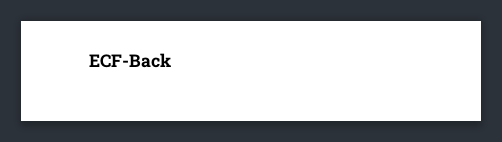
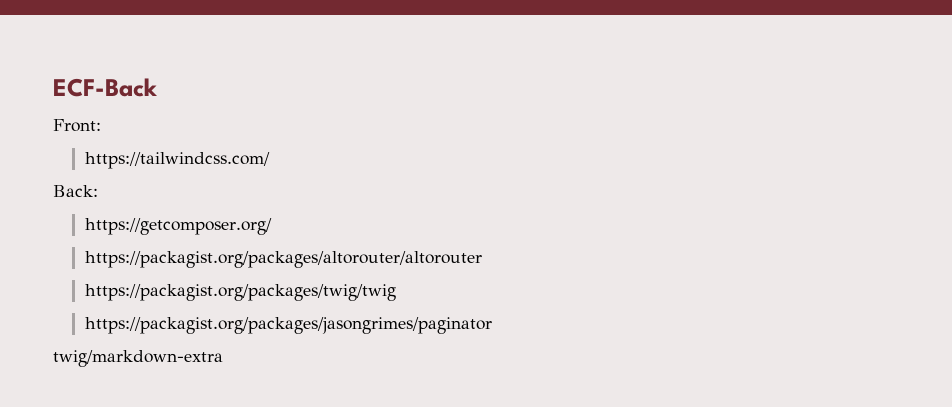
(171, 60) none -> [53,119,101,132] [84,152,270,169] [53,185,98,197] [84,218,272,235] [84,251,482,268] [84,284,396,301] [84,317,492,334] [53,350,223,367] // Front: // https://tailwindcss.com/ // Back: // https://getcomposer.org/ // https://packagist.org/packages/altorouter/altorouter // https://packagist.org/packages/twig/twig // https://packagist.org/packages/jasongrimes/paginator // twig/markdown-extra

